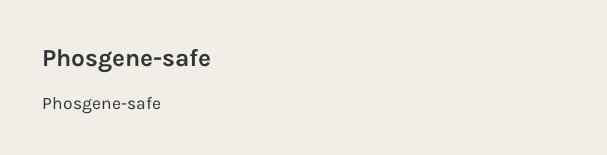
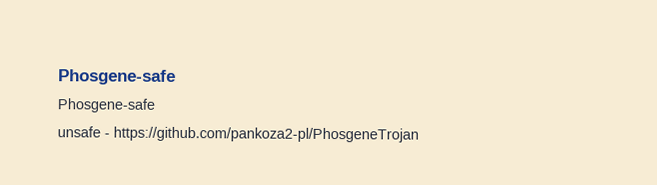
(161, 105) none -> [57,126,419,143] // unsafe - https://github.com/pankoza2-pl/PhosgeneTrojan

